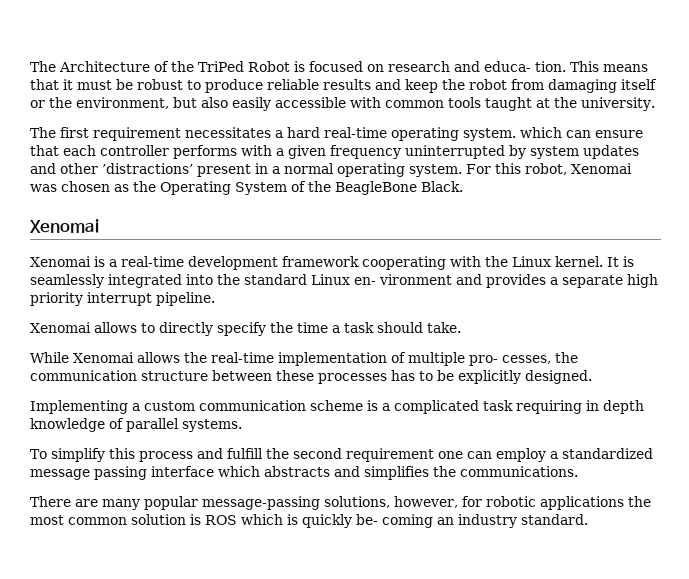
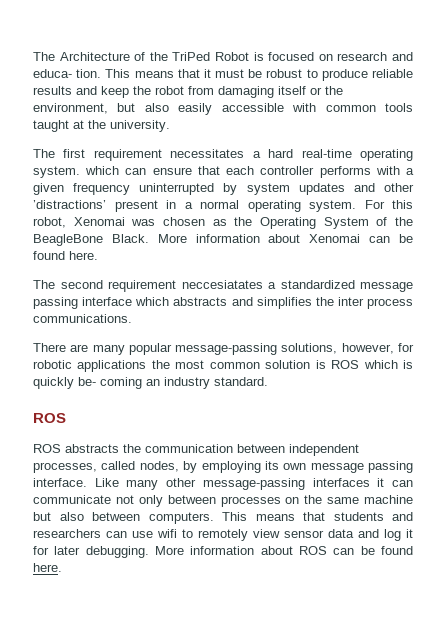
[29,219,99,233] [30,256,634,270] [30,274,658,288] [30,292,215,306] [30,322,461,336] [30,352,578,366] [30,370,592,384] [30,400,644,414] [30,418,242,432] [30,448,546,462] // Xenomai // Xenomai is a real-time development framework cooperating with the Linux kernel. It is seamlessly integrated into the standard Linux en- vironment and provides a separate high priority interrupt pipeline. // Xenomai allows to directly specify the time a task should take. // While Xenomai allows the real-time implementation of multiple pro- cesses, the communication structure between these processes has to be explicitly designed. // Implementing a custom communication scheme is a complicated task requiring in depth knowledge of parallel systems. // To simplify this process and fulfill the second requirement one can employ -> [157,234,413,243] [33,251,98,260] [33,280,263,292] More information about Xenomai can be found here. // The second requirement neccesiatates
(456, 471) none -> [337,297,413,309] inter process
(588, 519) none -> [33,413,66,423] [33,444,359,456] [33,461,413,473] [33,478,414,490] [33,495,413,507] [33,512,413,524] [33,529,413,541] [33,546,413,558] [33,563,62,572] // ROS // ROS abstracts the communication between independent processes, called nodes, by employing its own message passing interface. Like many other message-passing interfaces it can communicate not only between processes on the same machine but also between computers. This means that students and researchers can use wifi to remotely view sensor data and log it for later debugging. More information about ROS can be found here.

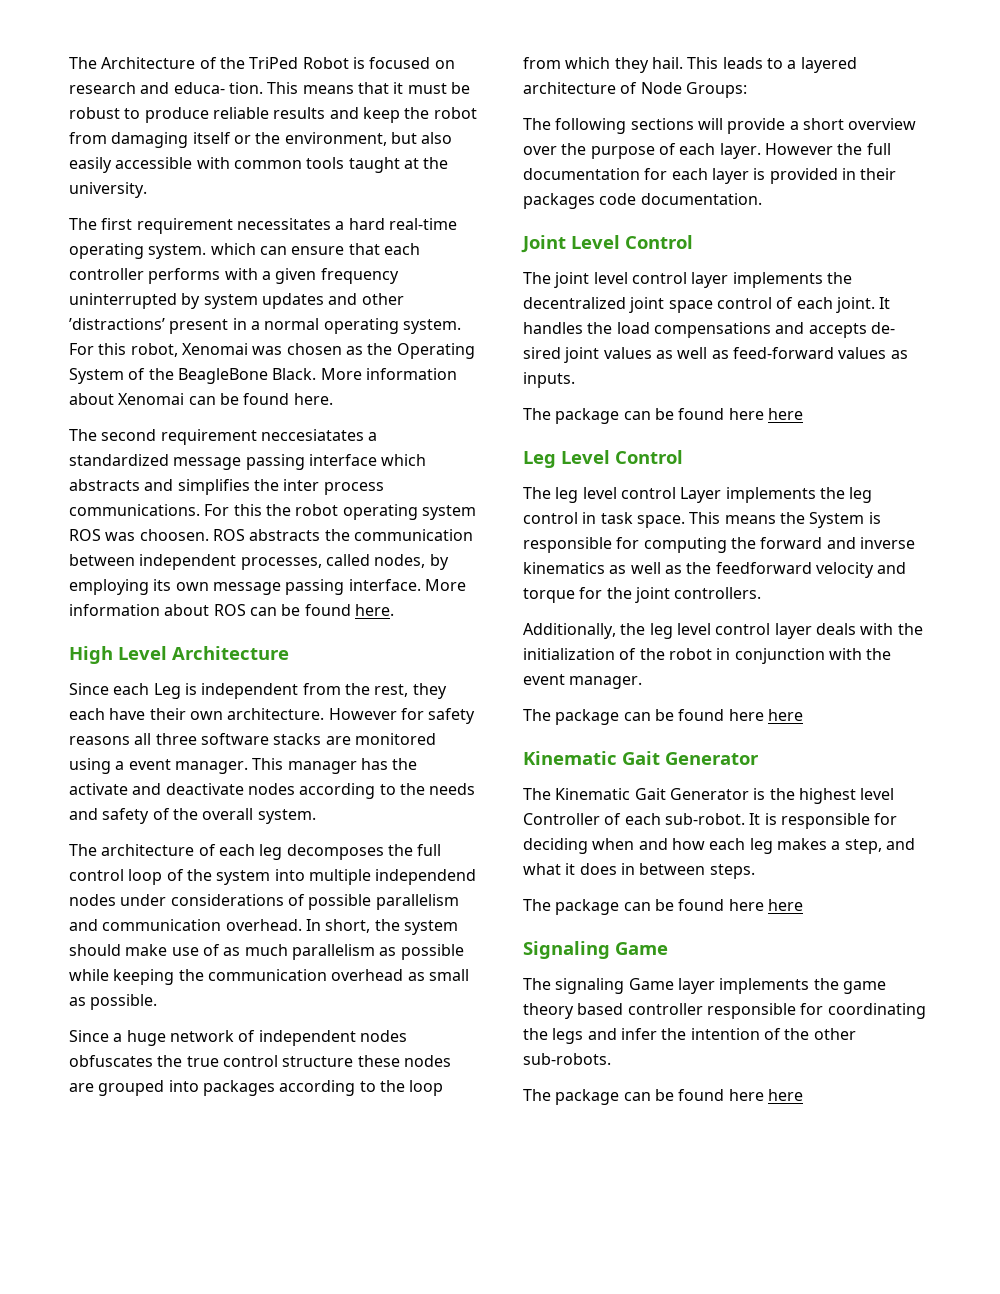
[33,343,414,355] [33,360,414,372] [33,377,268,389] [33,413,66,423] // There are many popular message-passing solutions, however, for robotic applications the most common solution is ROS which is quickly be- coming an industry standard. // ROS // -> [204,504,476,520] [69,529,209,541] For this the robot operating system ROS was choosen.
[94,478,414,490] [33,495,413,507] [33,512,413,524] [33,529,413,541] [33,546,149,558] Like many other message-passing interfaces it can communicate not only between processes on the same machine but also between computers. This means that students and researchers can use wifi to remotely view sensor data and log it for later debugging. -> (421, 585) none
(62, 567) none -> [69,646,289,664] [69,683,447,699] [69,708,476,724] [69,733,436,745] [69,758,418,774] [69,783,476,799] [69,808,316,824] [69,844,442,860] [69,869,477,885] [69,894,459,910] [69,919,458,935] [69,944,464,960] [69,969,469,985] [69,994,158,1010] [69,1030,407,1046] [69,1055,451,1067] [69,1080,444,1096] [523,57,857,73] [523,82,747,98] [523,118,917,134] [523,143,891,159] [523,168,897,184] [523,193,762,209] [521,235,693,253] [523,272,852,288] [523,297,891,313] [523,322,895,338] [523,347,908,363] [523,372,575,388] [523,408,803,424] [523,450,683,468] [523,487,873,503] [523,512,881,528] [523,537,915,553] [523,562,907,578] [523,587,762,603] [523,623,923,639] [523,648,892,664] [523,674,643,689] [523,709,803,725] [523,751,759,765] [523,788,895,804] [523,813,898,829] [523,838,915,854] [523,863,755,879] [523,899,803,915] [523,941,668,959] [523,978,886,994] [523,1003,926,1019] [523,1028,856,1044] [523,1053,611,1065] [523,1089,803,1105] // High Level Architecture // Since each Leg is independent from the rest, they each have their own architecture. However for safety reasons all three software stacks are monitored using a event manager. This manager has the activate and deactivate nodes according to the needs and safety of the overall system. // The architecture of each leg decomposes the full control loop of the system into multiple independend nodes under considerations of possible parallelism and communication overhead. In short, the system should make use of as much parallelism as possible while keeping the communication overhead as small as possible. // Since a huge network of independent nodes obfuscates the true control structure these nodes are grouped into packages according to the loop from which they hail. This leads to a layered architecture of Node Groups: // The following sections will provide a short overview over the purpose of each layer. However the full documentation for each layer is provided in their packages code documentation. // Joint Level Control // The joint level control layer implements the decentralized joint space control of each joint. It handles the load compensations and accepts de- sired joint values as well as feed-forward values as inputs. // The package can be found here here // Leg Level Control // The leg level control Layer implements the leg control in task space. This means the System is responsible for computing the forward and inverse kinematics as well as the feedforward velocity and torque for the joint controllers. // Additionally, the leg level control layer deals with the initialization of the robot in conjunction with the event manager. // The package can be found here here // Kinematic Gait Generator // The Kinematic Gait Generator is the highest level Controller of each sub-robot. It is responsible for deciding when and how each leg makes a step, and what it does in between steps. // The package can be found here here // Signaling Game // The signaling Game layer implements the game theory based controller responsible for coordinating the legs and infer the intention of the other sub-robots. // The package can be found here here

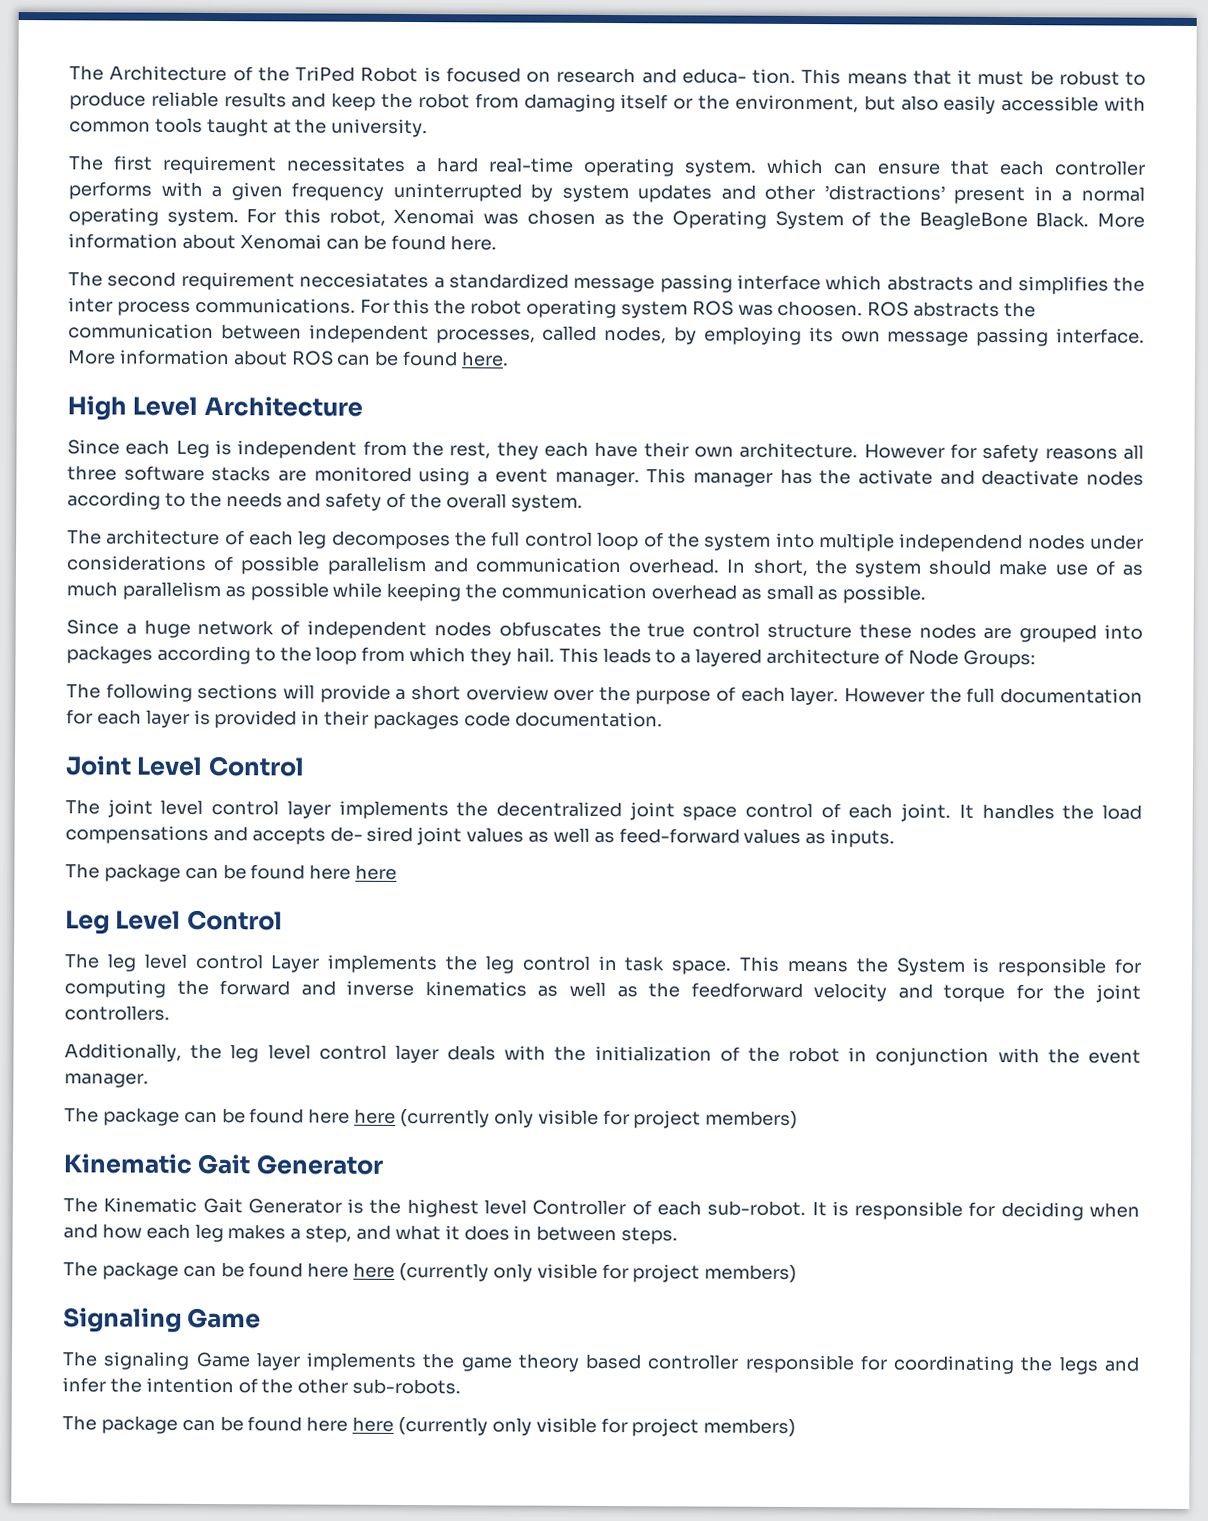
(803, 715) none -> [400,1108,799,1129] (currently only visible for project members)
(803, 905) none -> [399,1262,798,1283] (currently only visible for project members)
(803, 1095) none -> [398,1416,797,1437] (currently only visible for project members)

